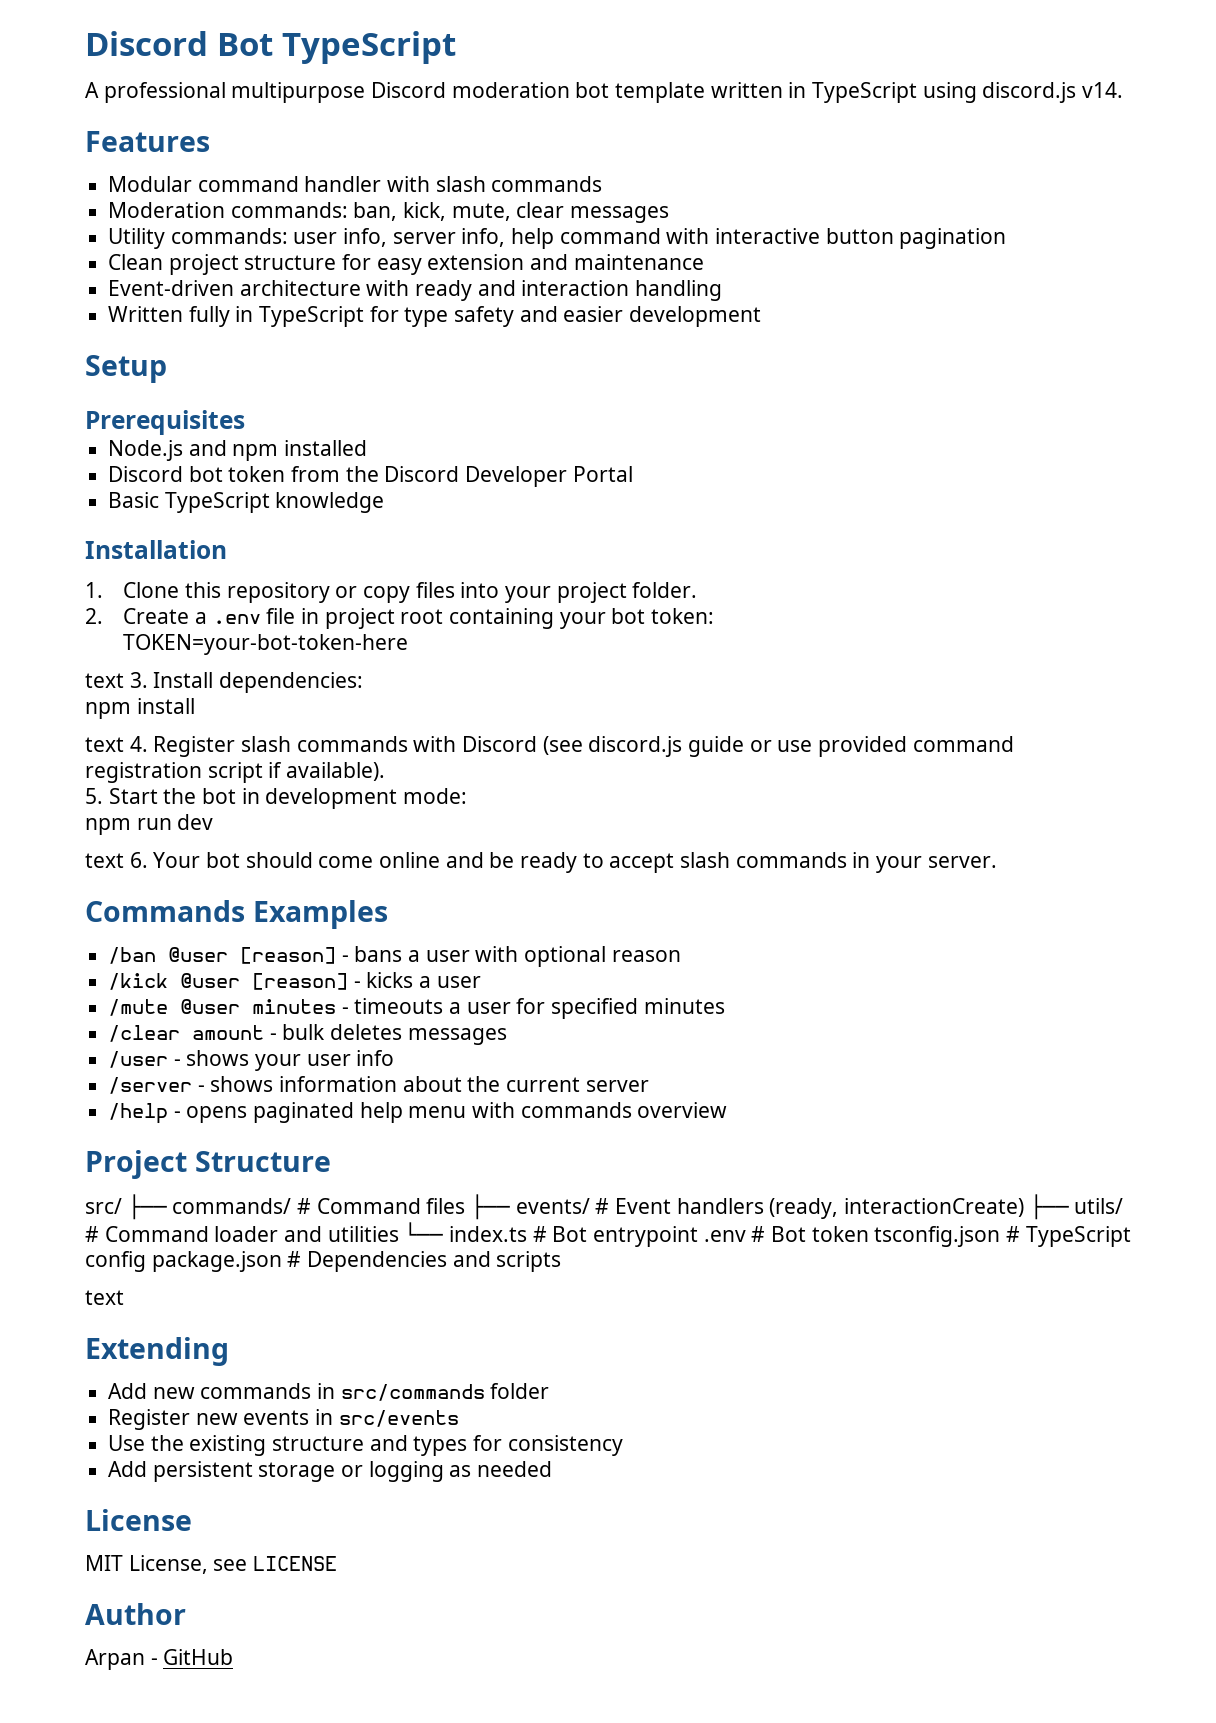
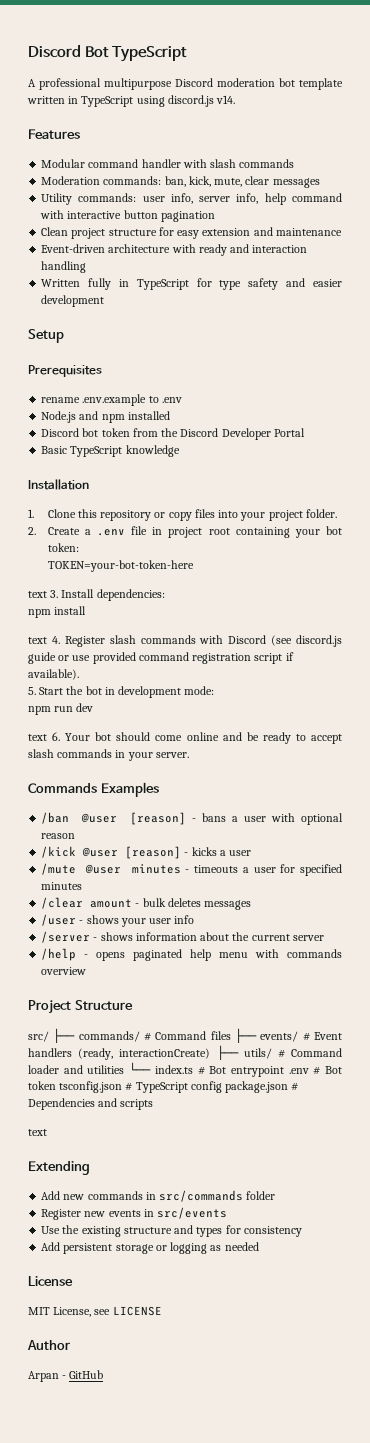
(245, 422) none -> [41,394,182,406] // rename .env.example to .env

